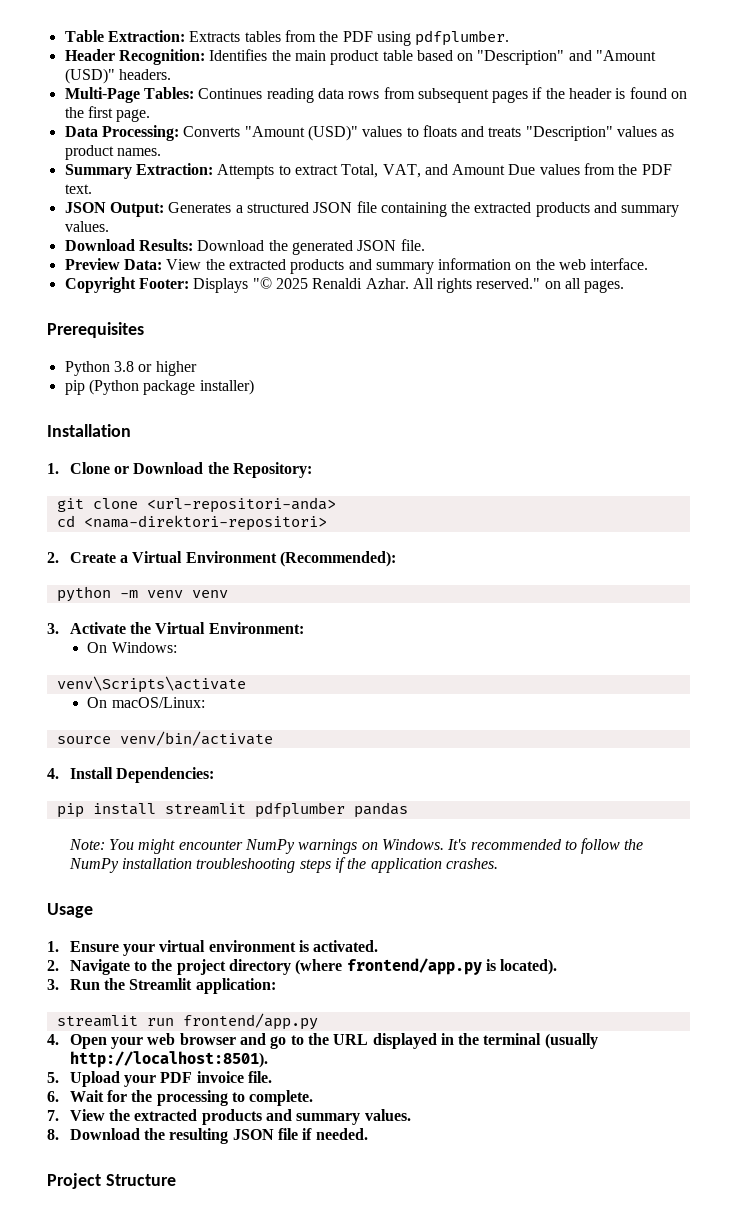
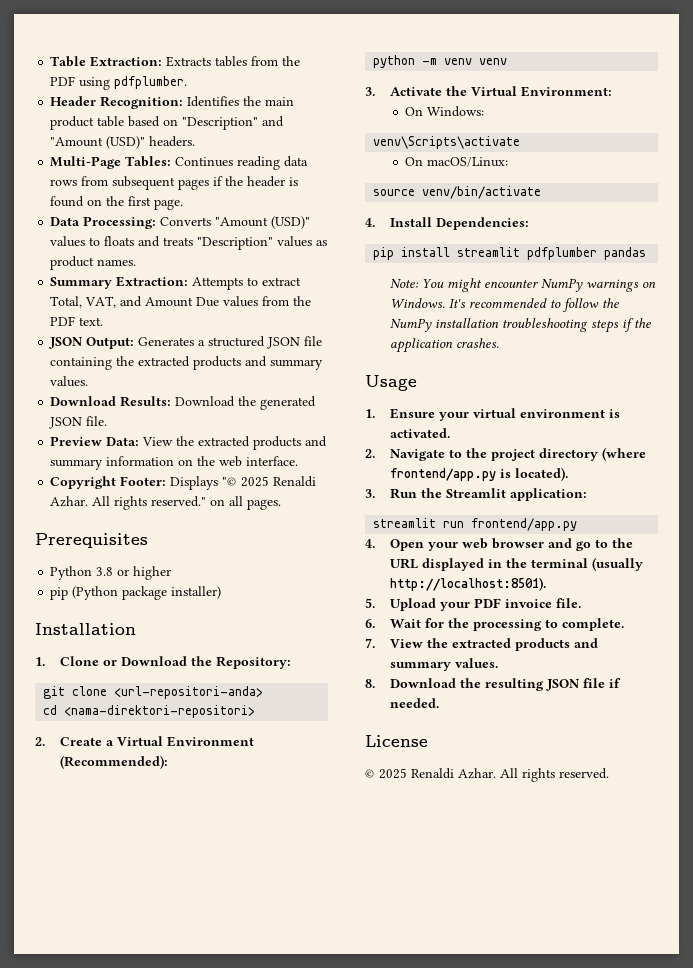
[47,1173,176,1189] Project Structure -> [365,735,428,747] [365,768,609,782] License // © 2025 Renaldi Azhar. All rights reserved.

